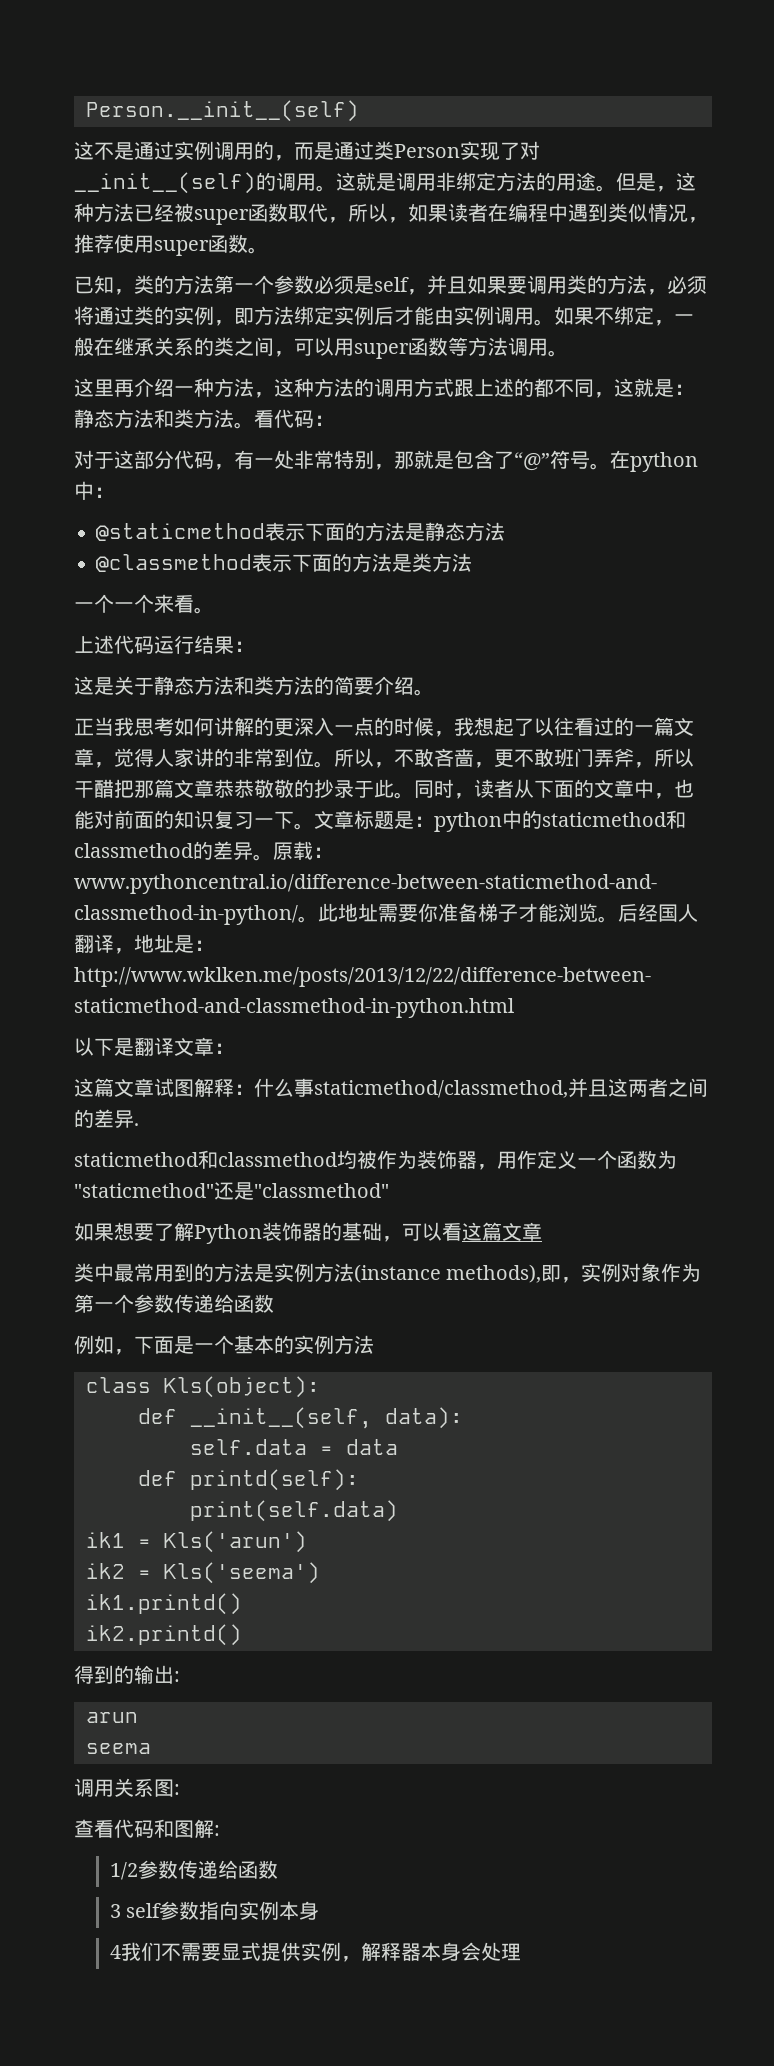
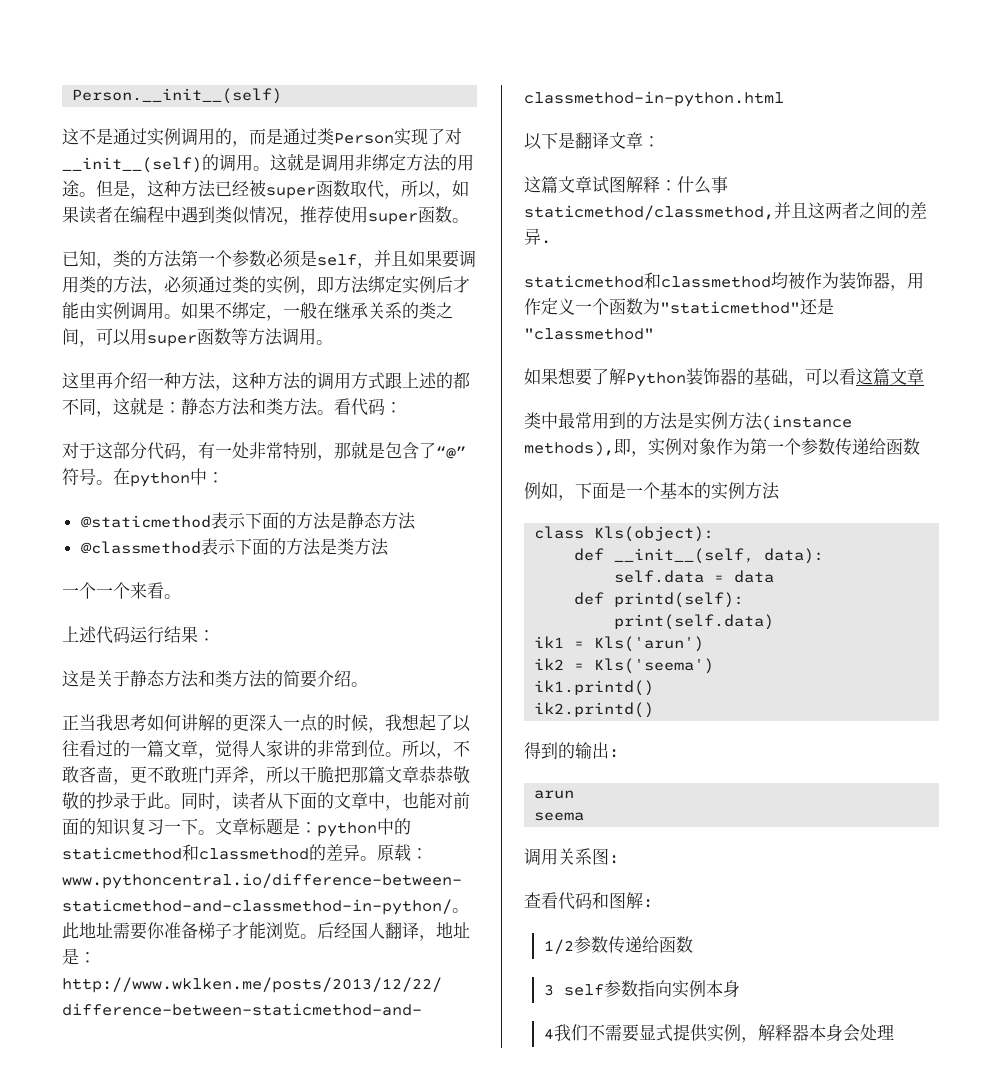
[74,306,94,325] 将 -> (199, 285) none
[94,779,114,798] 醋 -> [317,766,334,783] 脆

